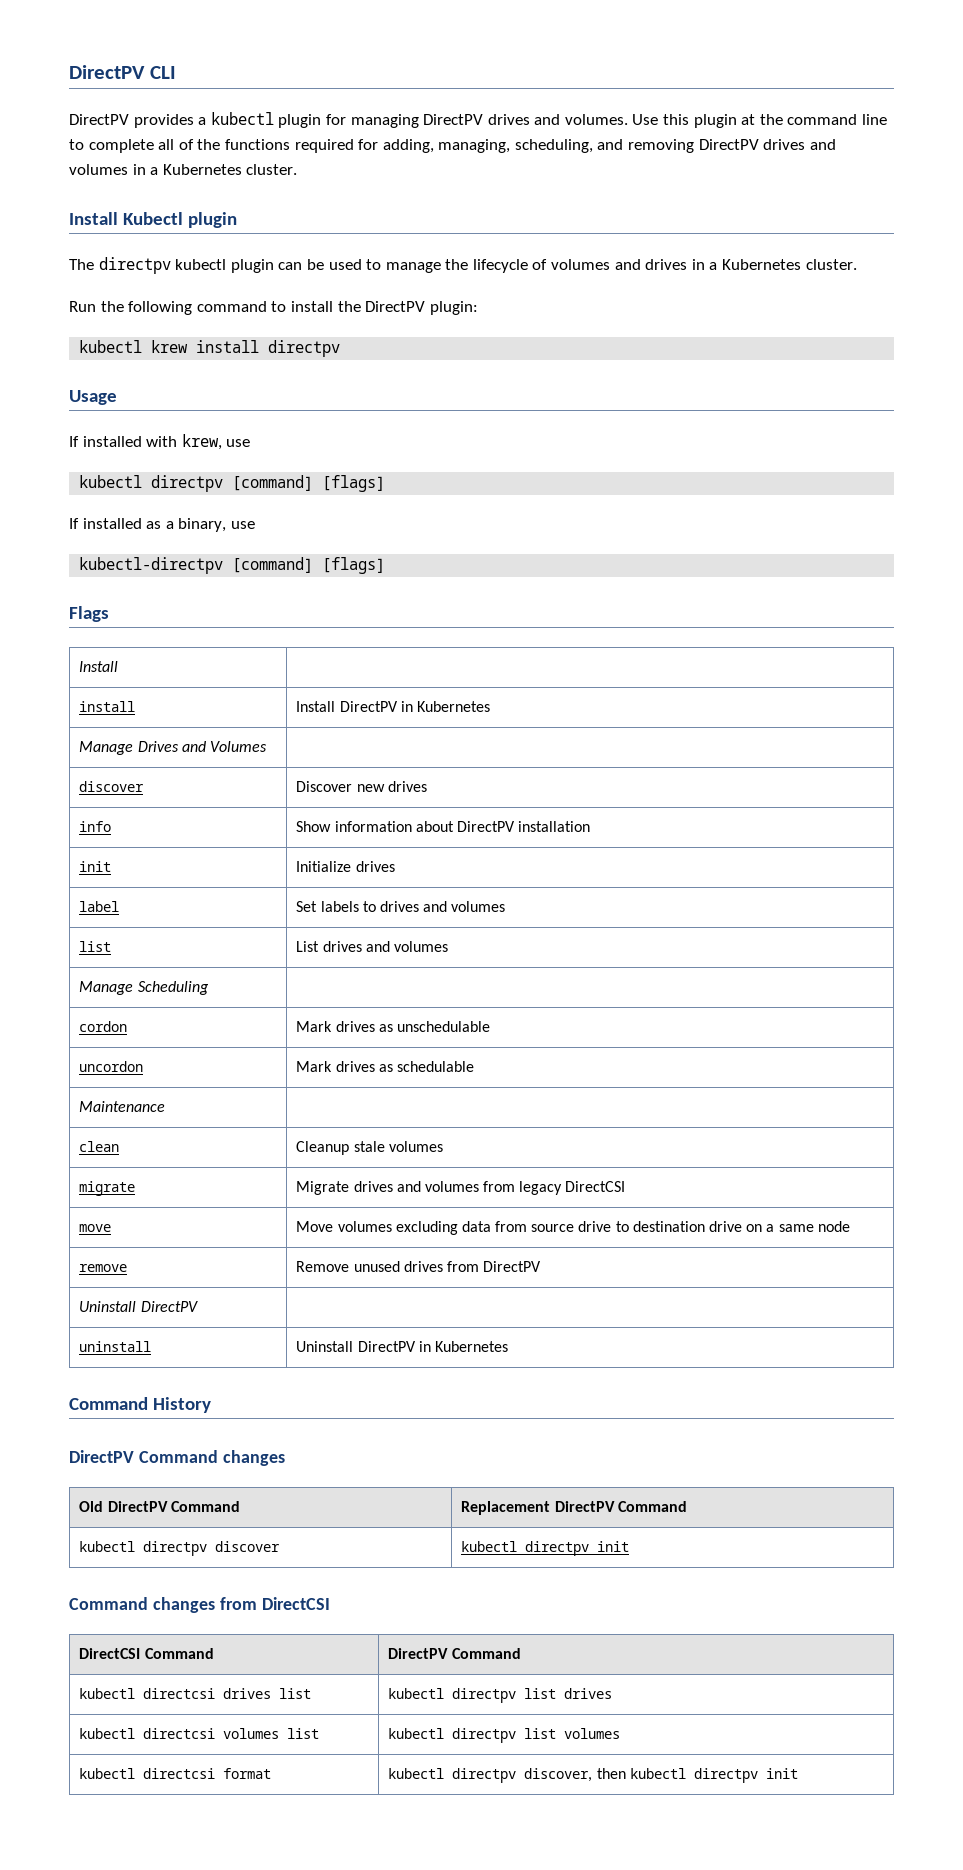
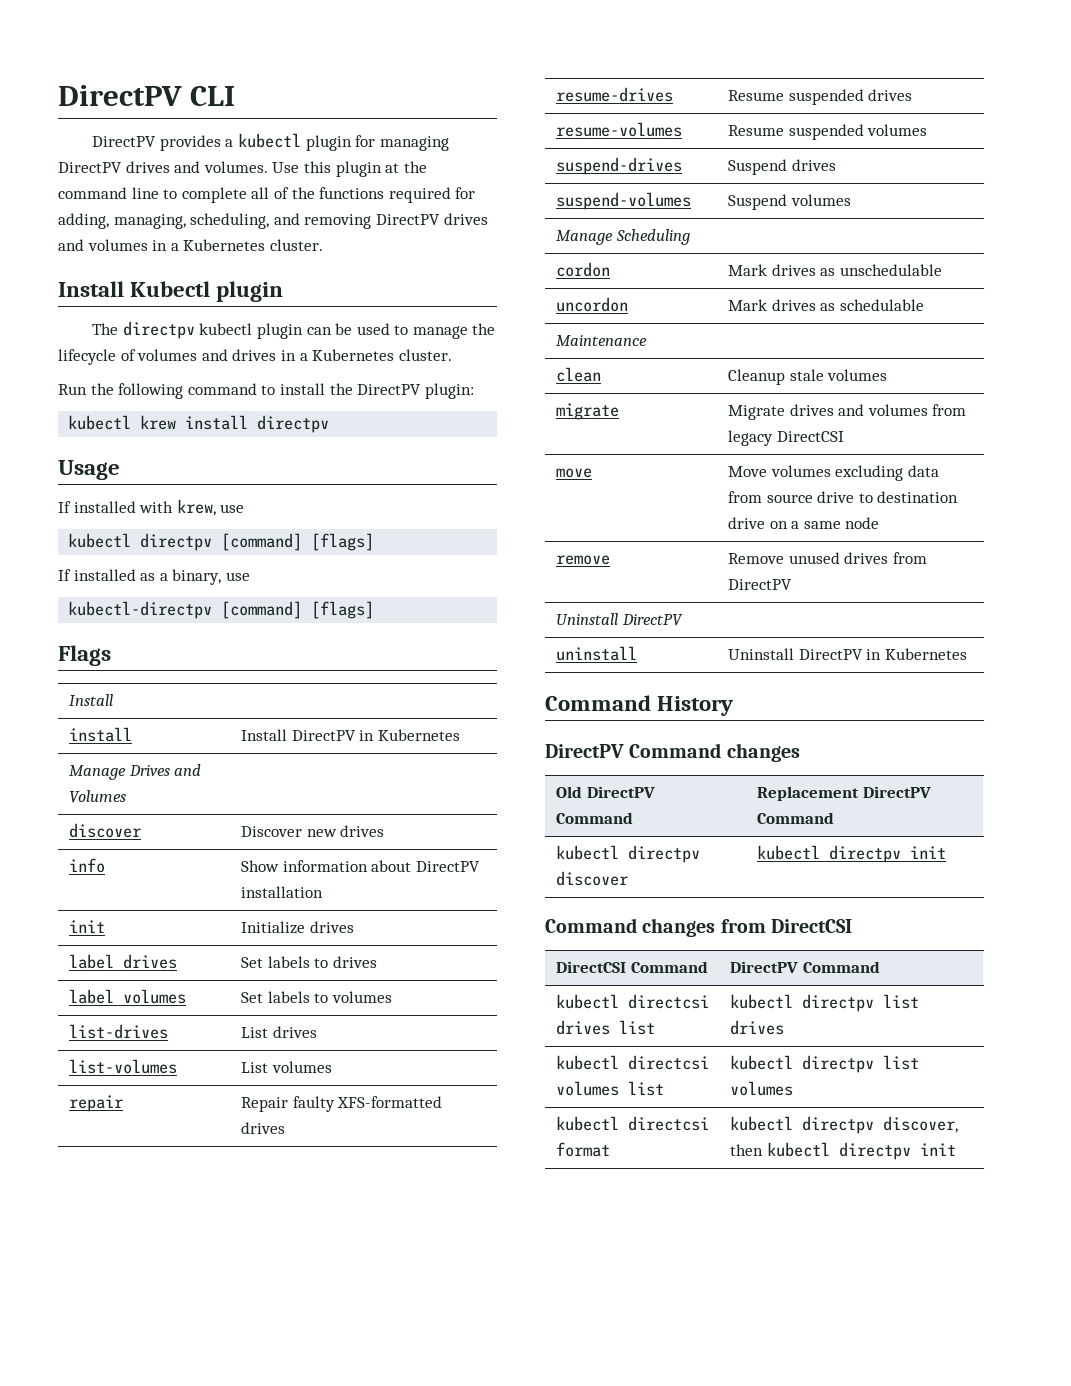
(120, 906) none -> [122,954,177,969] drives
[423,901,506,912] [79,941,112,952] and volumes // list -> [68,989,186,1004] [240,991,392,1003] [68,1024,168,1039] // label volumes | Set labels to volumes // list-drives
[365,941,390,952] and -> [68,1059,177,1074] [240,1061,332,1073] [68,1095,123,1112] [240,1096,443,1112] [240,1122,285,1134] [555,87,673,102] [727,89,913,105] [555,122,682,137] [727,124,928,140] [555,157,682,175] [727,159,836,175] [555,192,691,210] [727,194,787,210] // list-volumes | List volumes // repair | Repair faulty XFS-formatted drives // resume-drives | Resume suspended drives // resume-volumes | Resume suspended volumes // suspend-drives | Suspend drives // suspend-volumes | Suspend

